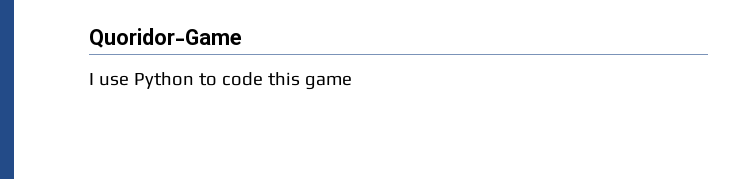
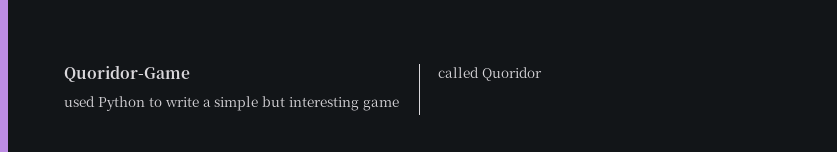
[89,72,352,90] I use Python to code this game -> [64,96,399,111] [438,67,542,81] used Python to write a simple but interesting game called Quoridor

